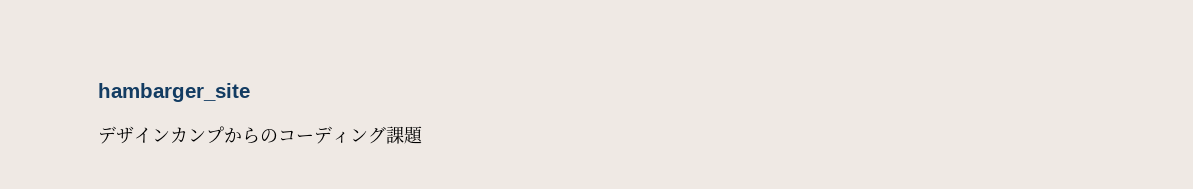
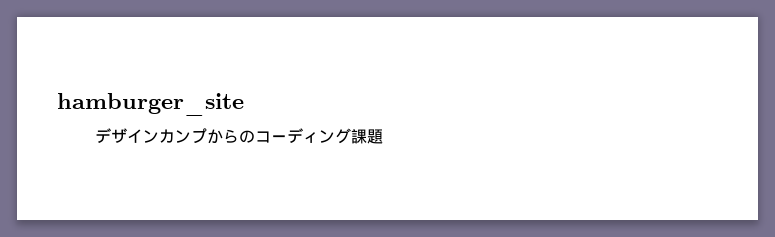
[98,83,250,102] hambarger_site -> [57,93,244,116] hamburger_site

